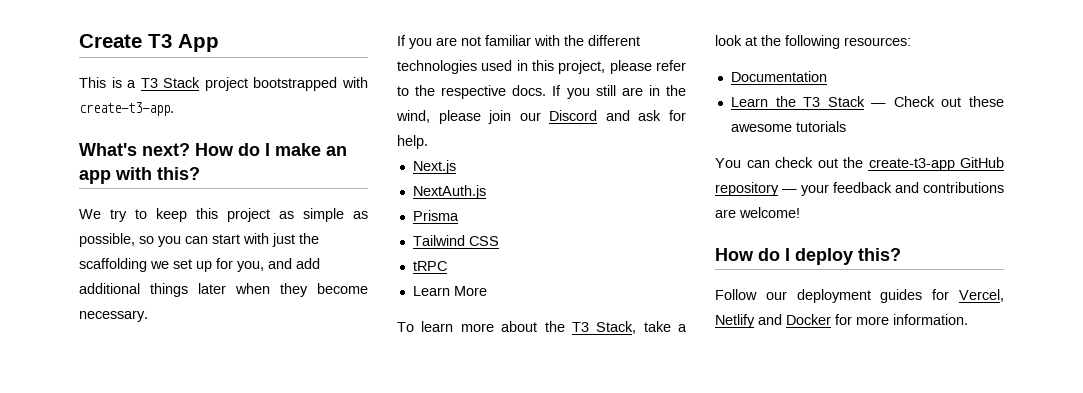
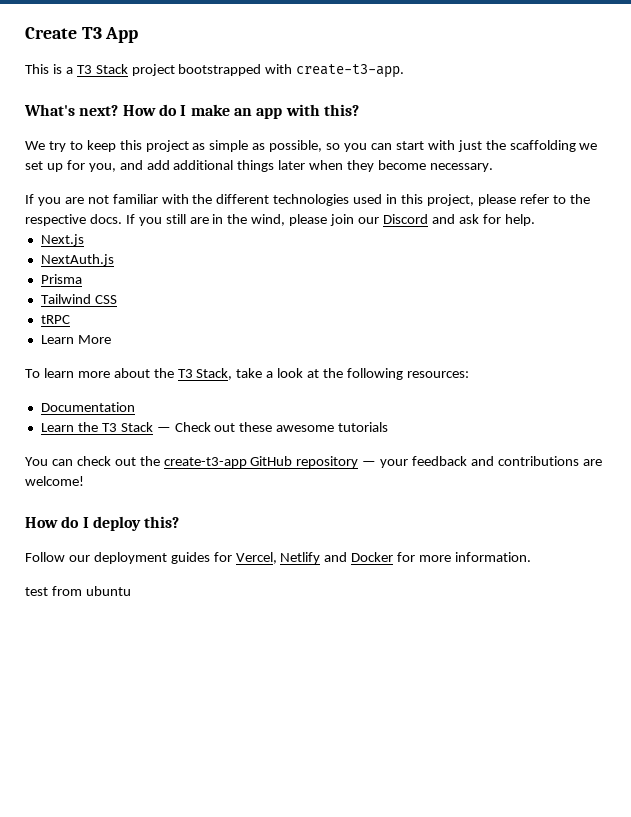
(968, 319) none -> [25,586,131,596] // test from ubuntu

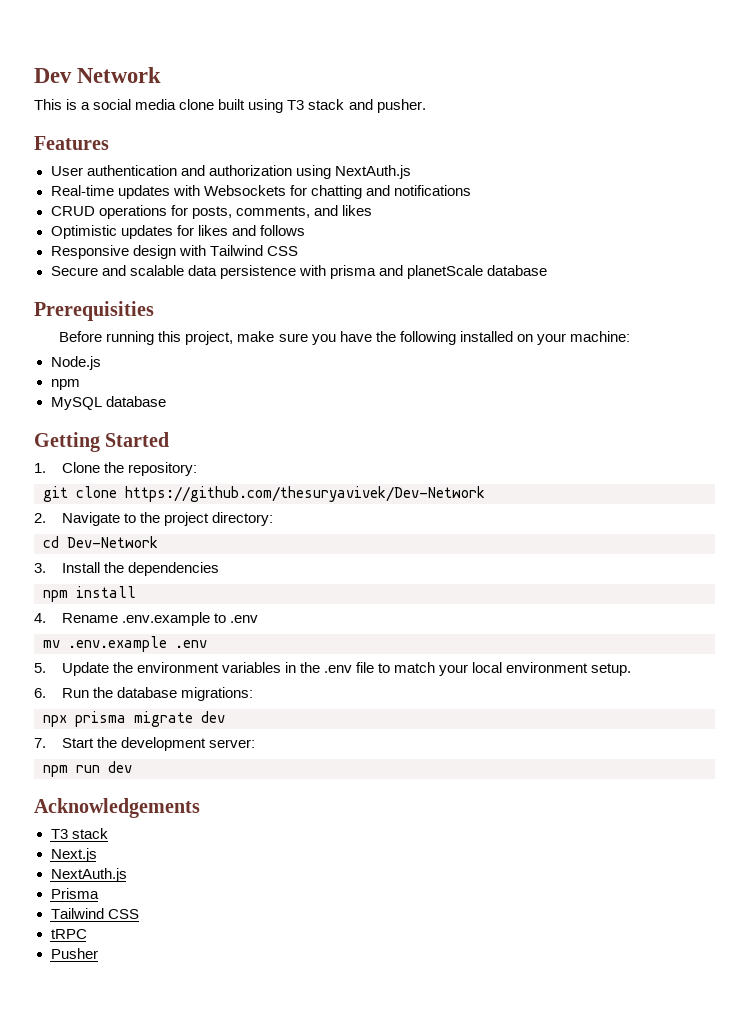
[25,27,139,43] Create T3 App -> [34,67,162,83] Dev Network
[76,64,405,78] [24,104,359,119] [25,140,598,152] [25,160,493,172] [25,194,590,206] [25,214,535,226] T3 Stack project bootstrapped with create-t3-app. // What's next? How do I make an app with this? // We try to keep this project as simple as possible, so you can start with just the scaffolding we set up for you, and add additional things later when they become necessary. // If you are not familiar with the different technologies used in this project, please refer to the respective docs. If you still are in the wind, please join our Discord and ask for help. -> [93,99,426,113] [34,136,109,150] [50,165,411,179] [50,185,471,199] [50,205,372,219] [50,225,305,239] [50,245,298,259] [50,265,547,279] [34,301,154,321] [59,331,630,345] [50,356,101,370] [50,379,80,390] [50,396,166,410] [34,432,170,452] [34,462,197,476] [43,486,485,502] [34,512,273,526] [43,536,158,548] [34,562,219,576] [43,586,136,602] [34,612,258,626] [43,636,207,652] [34,662,632,676] [34,687,253,701] [43,711,225,727] [34,737,255,751] [43,761,132,777] [34,798,200,818] [50,828,108,839] social media clone built using T3 stack and pusher. // Features // User authentication and authorization using NextAuth.js // Real-time updates with Websockets for chatting and notifications // CRUD operations for posts, comments, and likes // Optimistic updates for likes and follows // Responsive design with Tailwind CSS // Secure and scalable data persistence with prisma and planetScale database // Prerequisities // Before running this project, make sure you have the following installed on your machine: // Node.js // npm // MySQL database // Getting Started // 1. Clone the repository: // git clone https://github.com/thesuryavivek/Dev-Network // 2. Navigate to the project directory: // cd Dev-Network // 3. Install the dependencies // npm install // 4. Rename .env.example to .env // mv .env.example .env // 5. Update the environment variables in the .env file to match your local environment setup. // 6. Run the database migrations: // npx prisma migrate dev // 7. Start the development server: // npm run dev // Acknowledgements // T3 stack
[40,335,111,344] [25,368,469,380] [40,402,135,412] [40,422,389,432] [25,456,602,468] [25,476,84,486] [25,516,180,531] [25,552,532,564] [25,586,131,596] Learn More // To learn more about the T3 Stack, take a look at the following resources: // Documentation // Learn the T3 Stack — Check out these awesome tutorials // You can check out the create-t3-app GitHub repository — your feedback and contributions are welcome! // How do I deploy this? // Follow our deployment guides for Vercel, Netlify and Docker for more information. // test from ubuntu -> [50,948,98,959] Pusher

